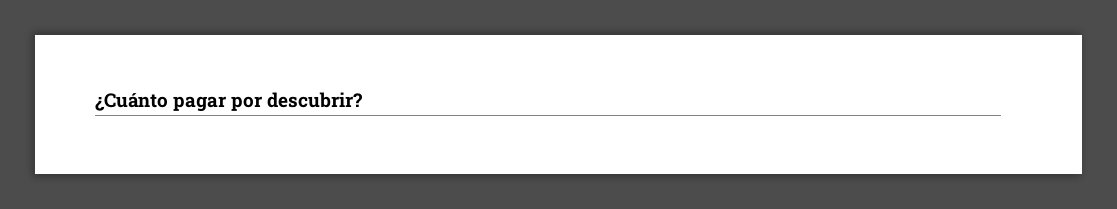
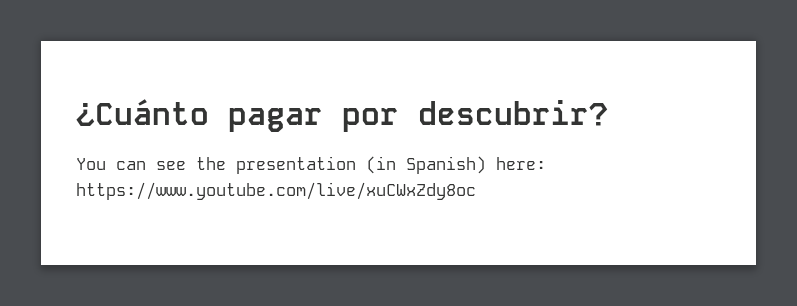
(364, 100) none -> [76,156,546,174] [76,182,476,200] // You can see the presentation (in Spanish) here: https://www.youtube.com/live/xuCWxZdy8oc

